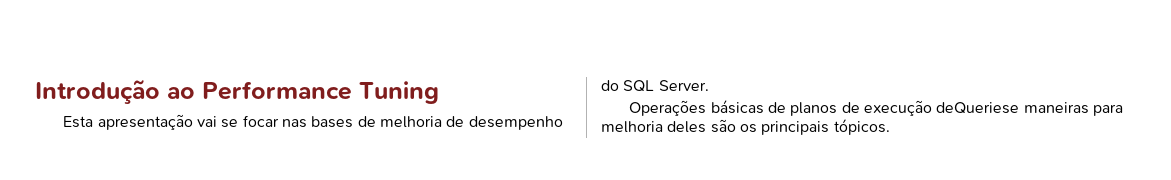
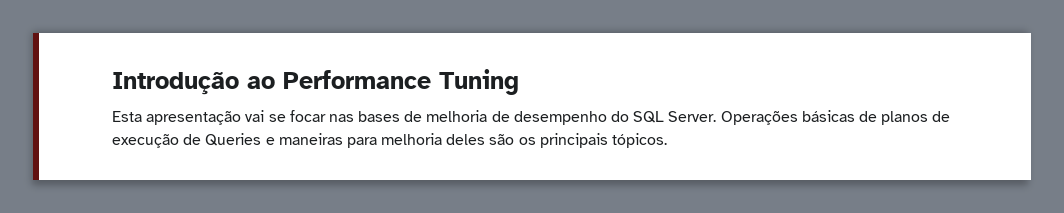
(709, 85) // -> (717, 116) none
[936,102,1020,114] deQueriese -> [183,133,275,146] de Queries e

